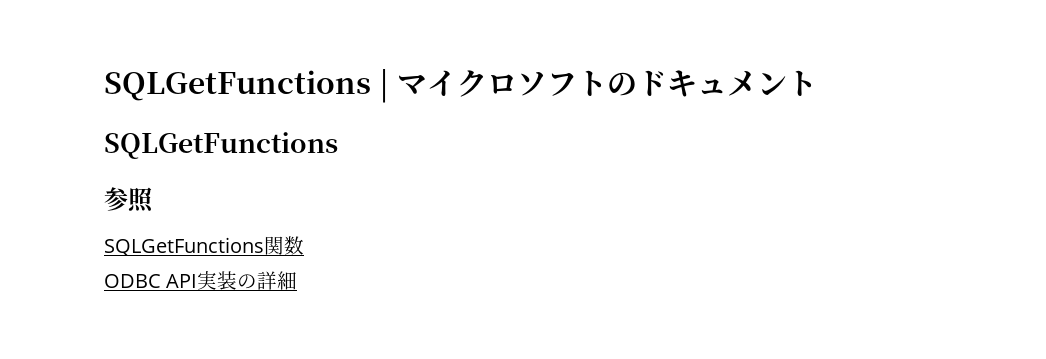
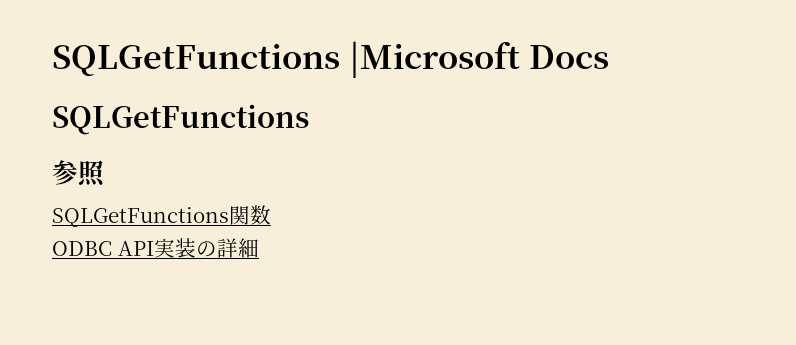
[104,69,818,103] SQLGetFunctions | マイクロソフトのドキュメント -> [52,41,609,78] SQLGetFunctions |Microsoft Docs

